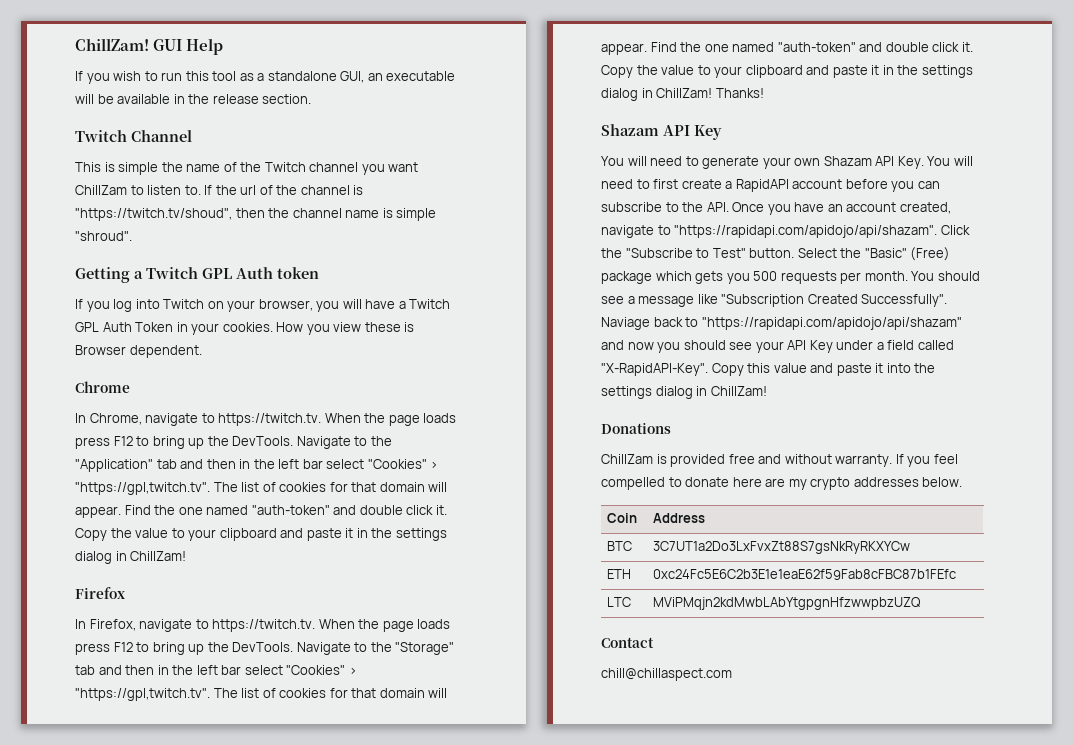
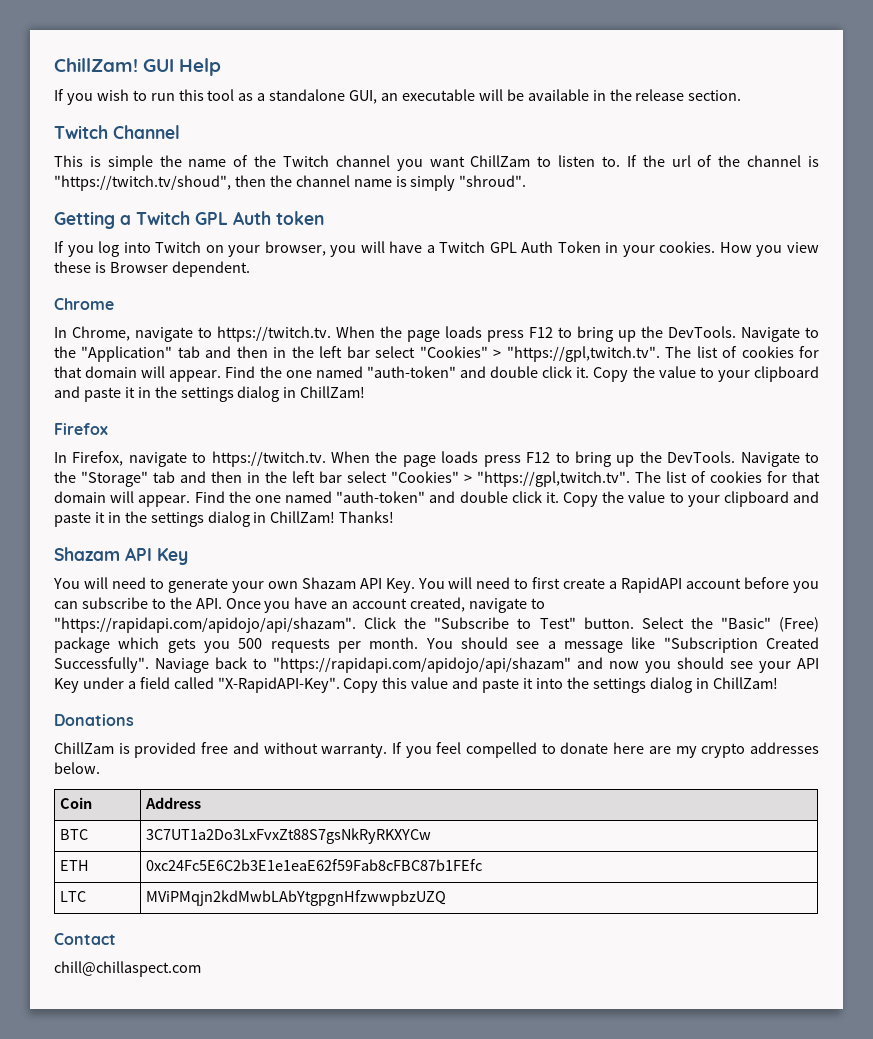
[396,208,437,221] simple -> [410,175,456,191] simply

